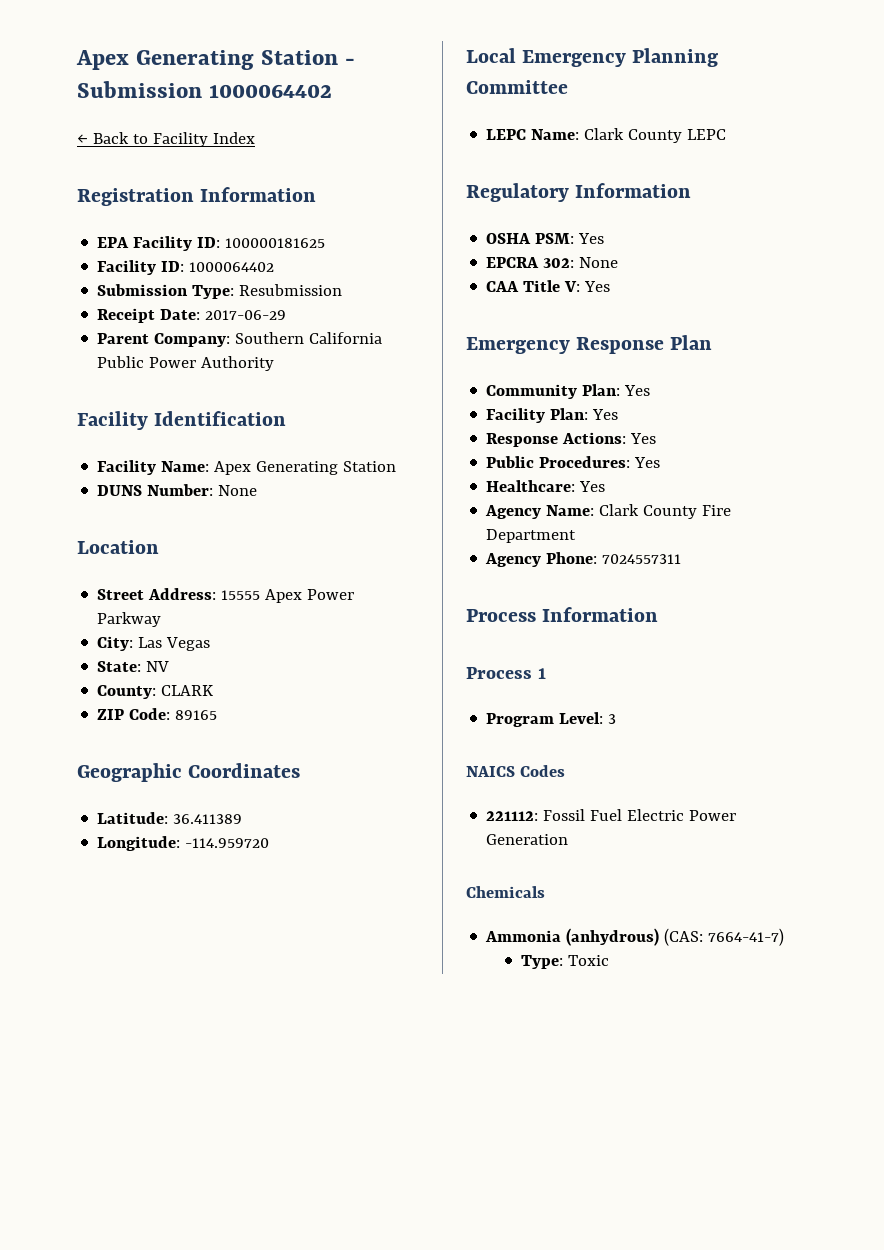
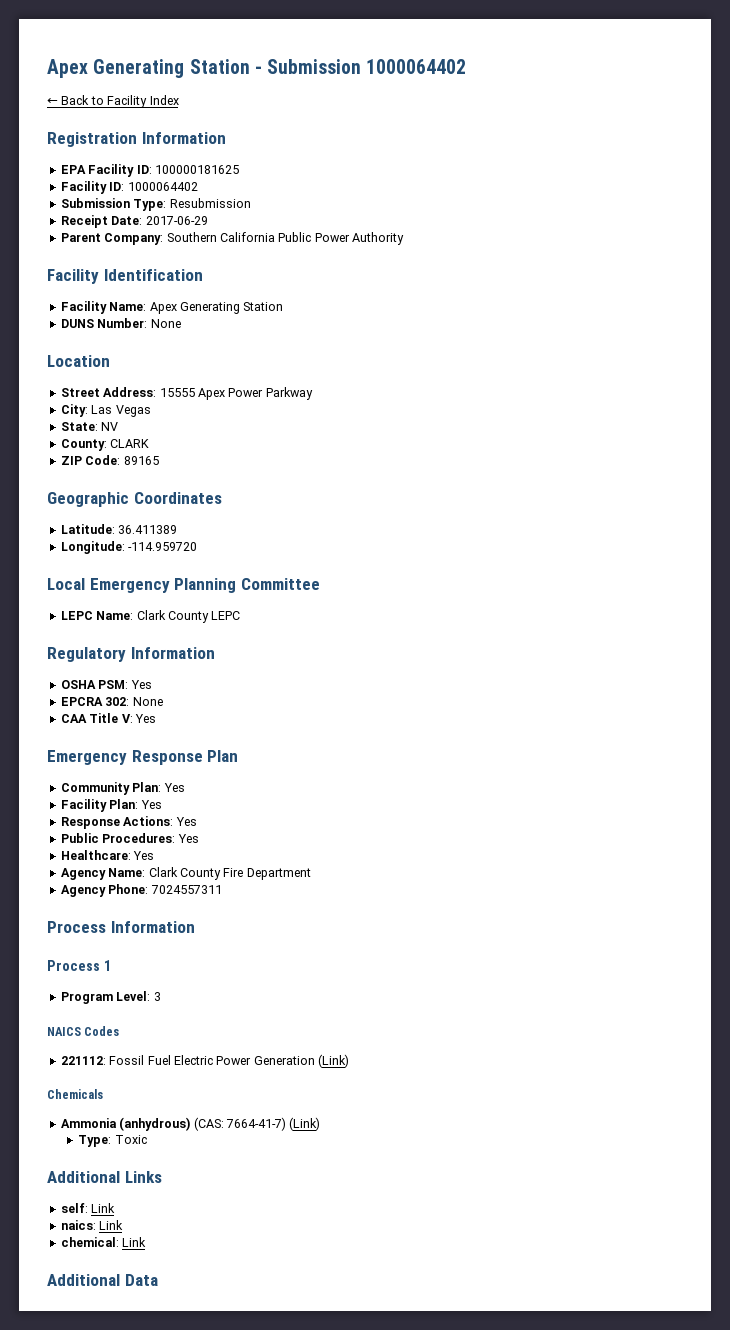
(569, 839) none -> [318,1054,349,1068] (Link)
(785, 937) none -> [289,1117,321,1131] (Link)
(610, 960) none -> [47,1171,162,1183] [60,1203,116,1213] [60,1220,124,1230] [60,1237,147,1247] [47,1274,158,1286] // Additional Links // self: Link // naics: Link // chemical: Link // Additional Data

